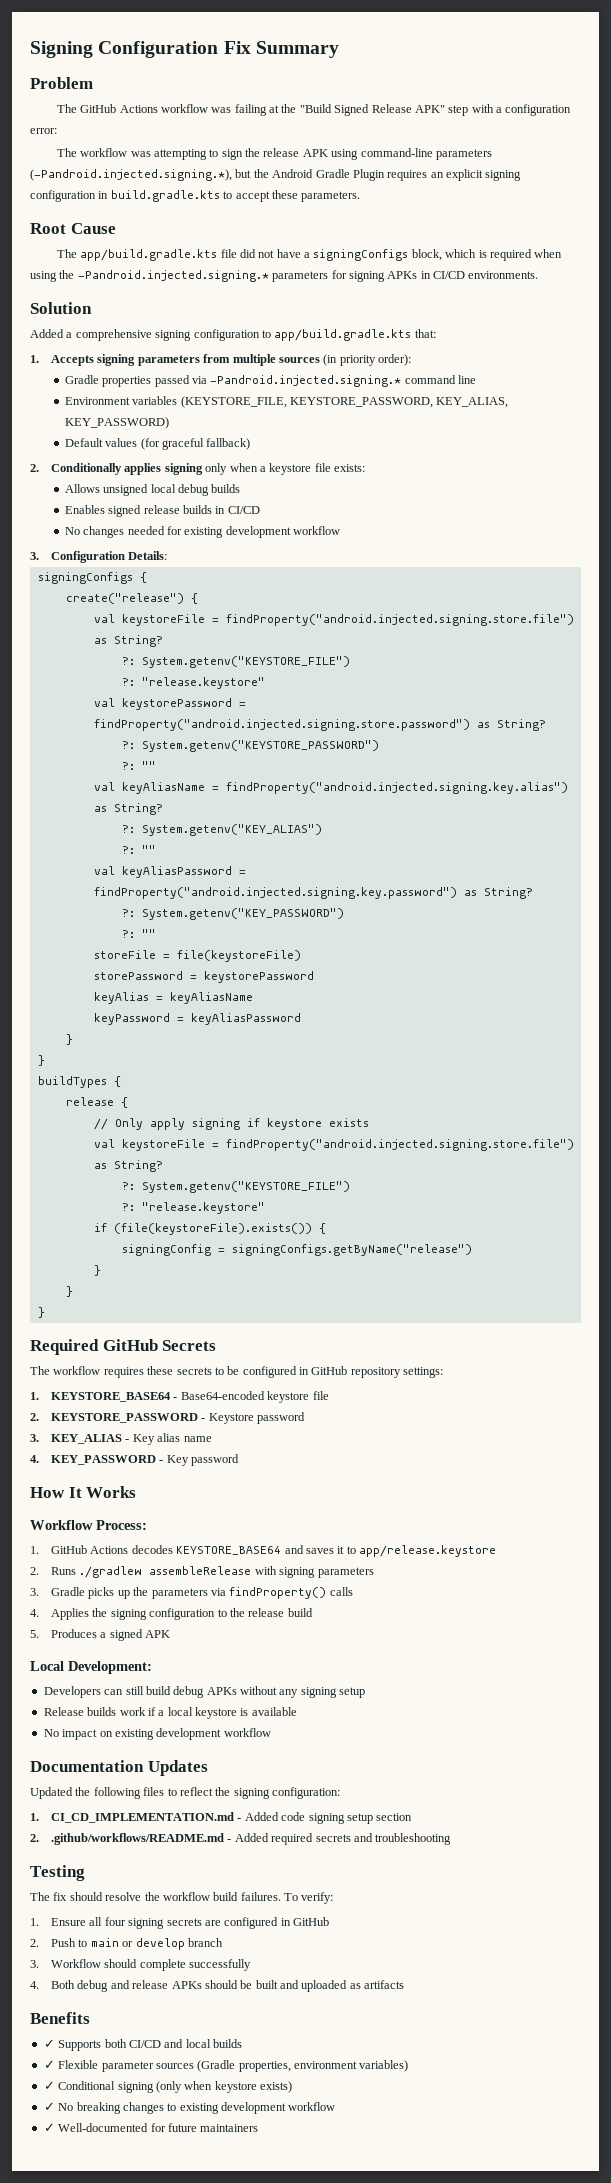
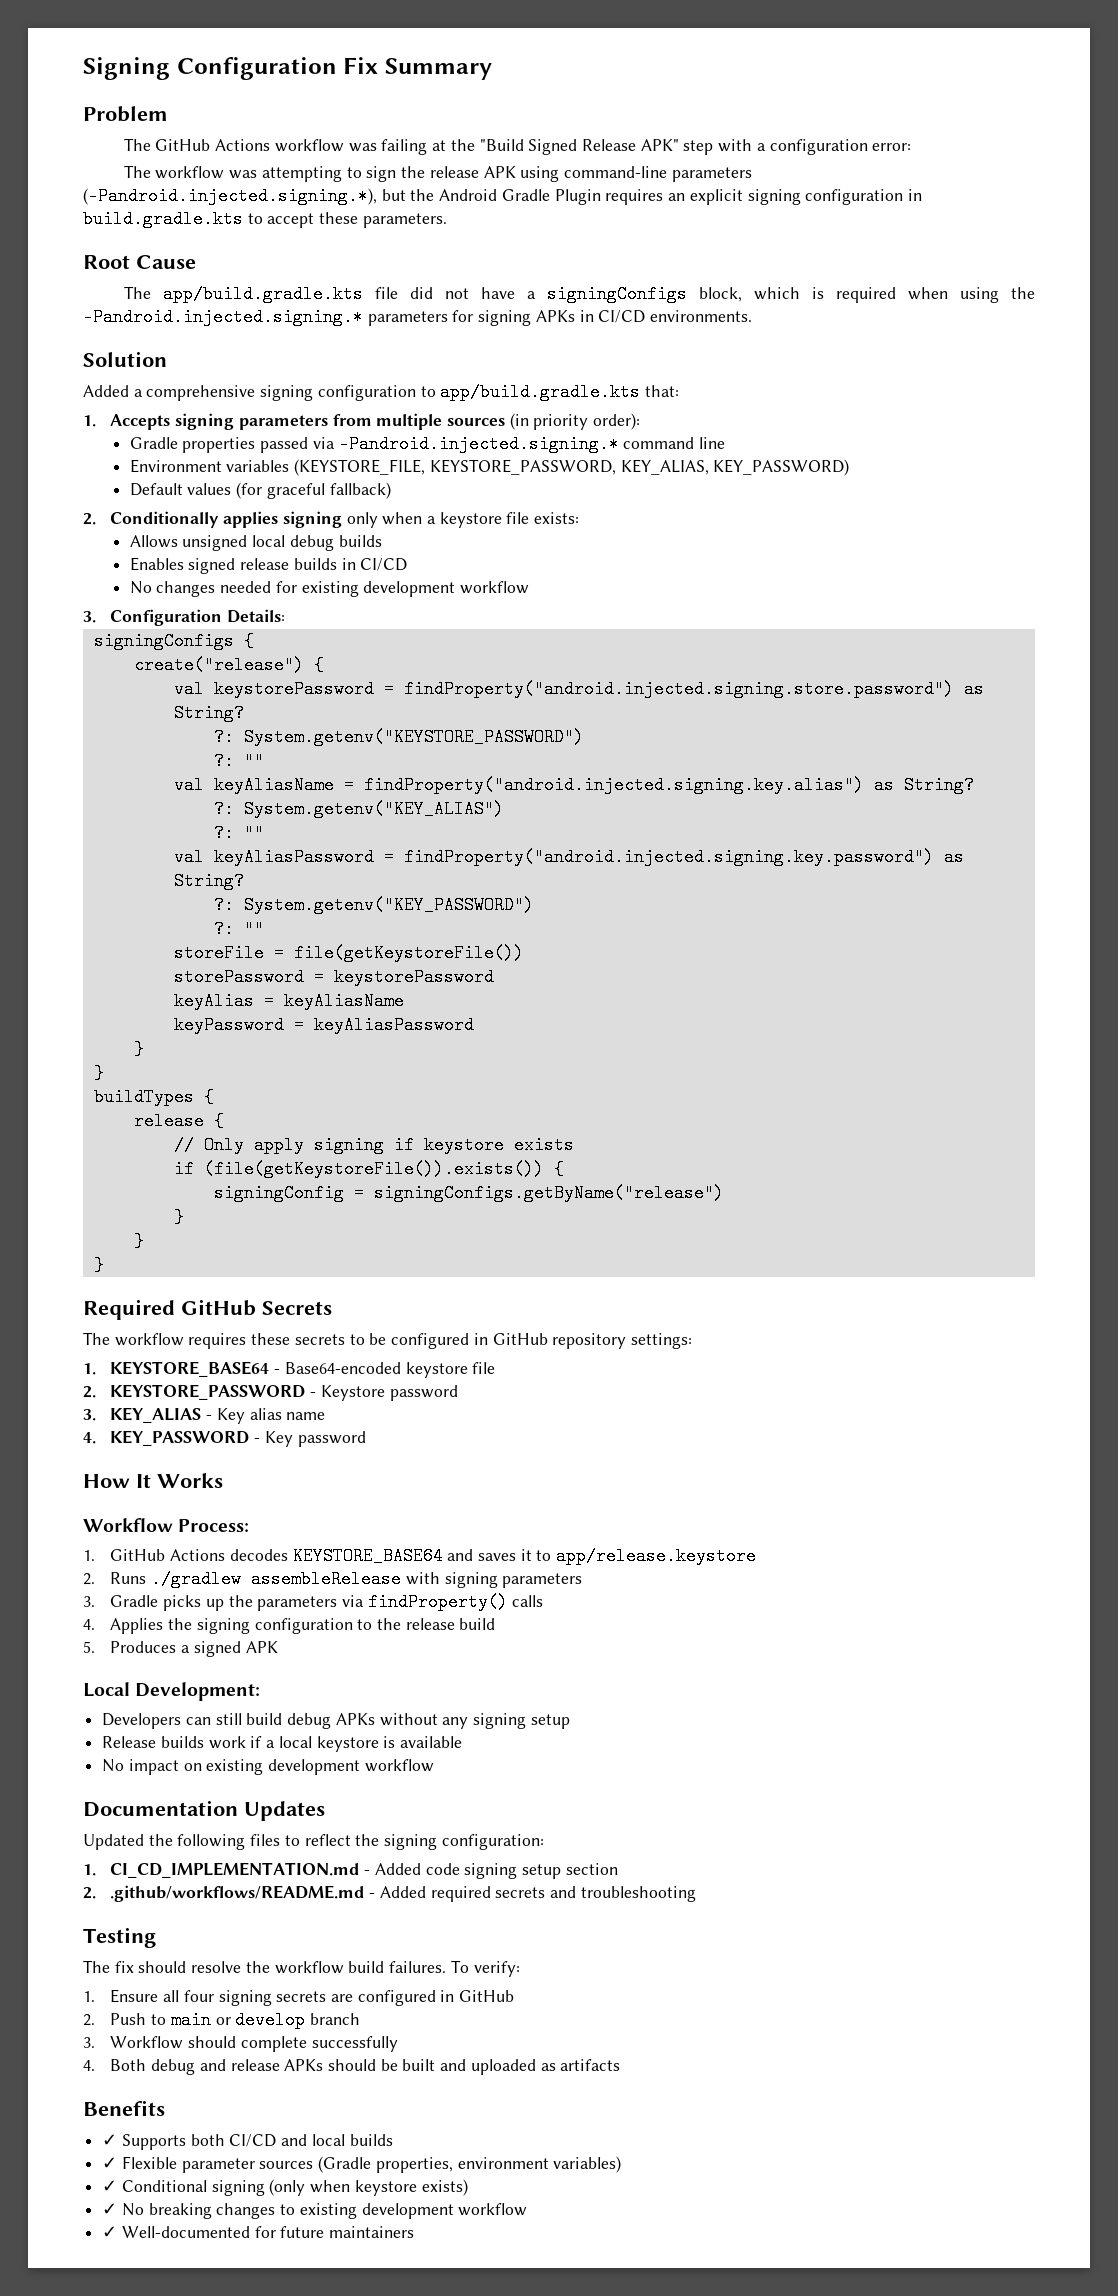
[93,614,574,626] [93,635,163,647] [121,656,350,668] [121,677,265,689] // val keystoreFile = findProperty("android.injected.signing.store.file") as String? // ?: System.getenv("KEYSTORE_FILE") // ?: "release.keystore" -> (324, 665) none
[176,950,301,962] file(keystoreFile) -> [293,944,524,962] file(getKeystoreFile())
[93,1139,574,1151] [93,1160,163,1172] [121,1181,350,1193] [121,1202,265,1214] [93,1223,312,1235] // val keystoreFile = findProperty("android.injected.signing.store.file") as String? // ?: System.getenv("KEYSTORE_FILE") // ?: "release.keystore" // if (file(keystoreFile).exists()) -> [173,1160,544,1178] // if (file(getKeystoreFile()).exists())

